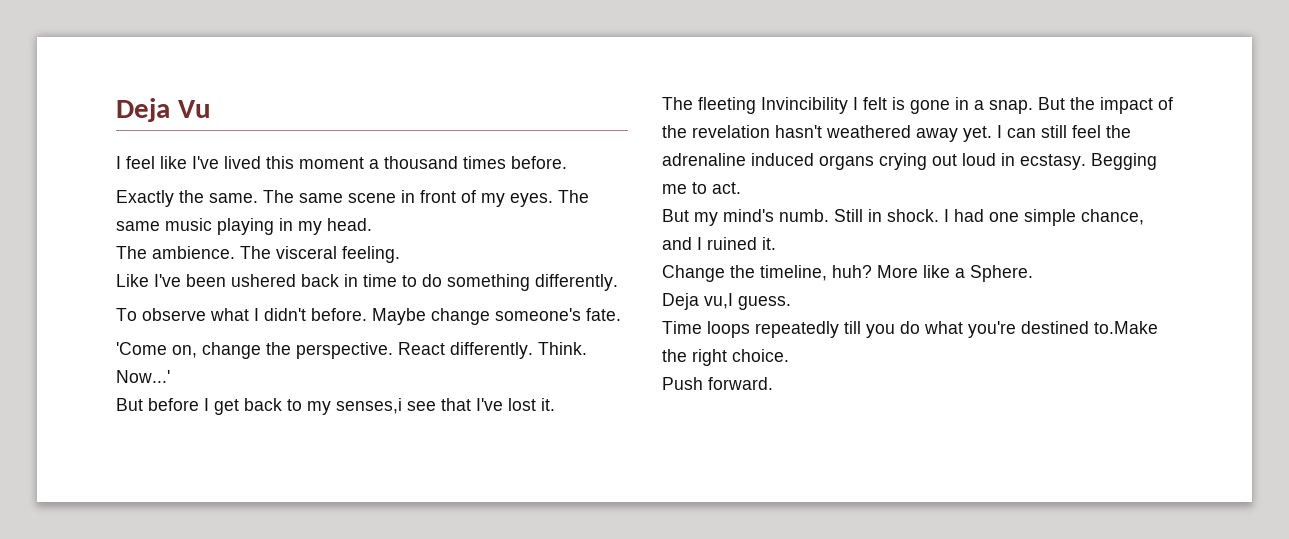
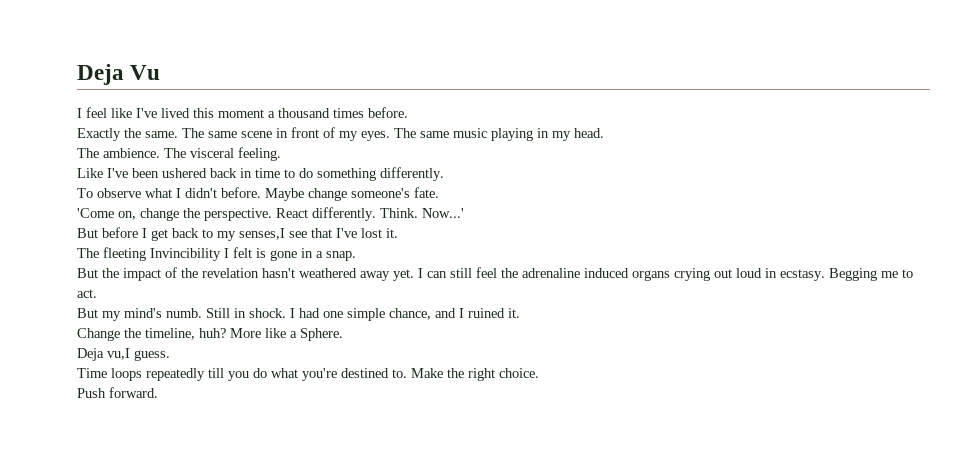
[336,398,402,414] senses,i -> [239,228,285,240] senses,I
(1033, 107) none -> (356, 256) //
[1094,321,1158,334] to.Make -> [392,368,443,378] to. Make

